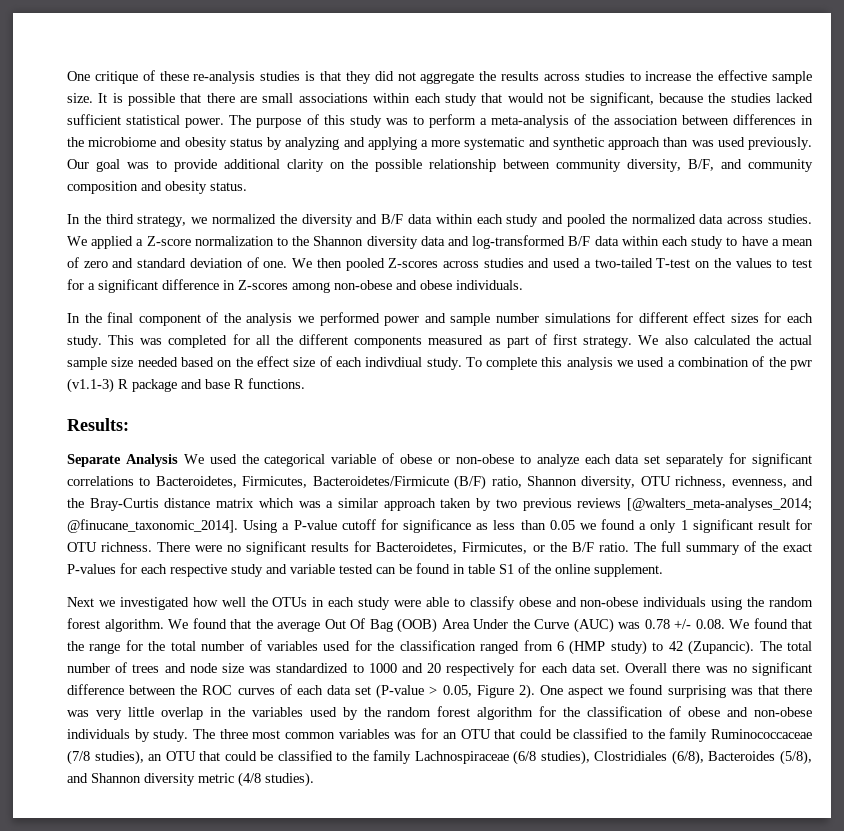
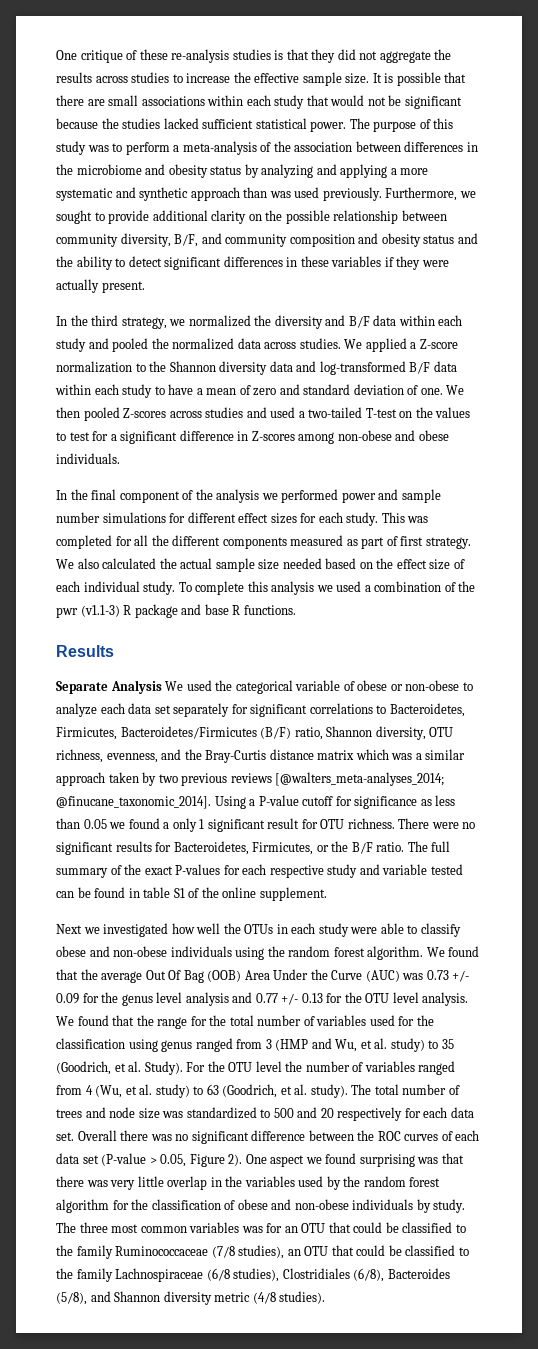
[589,92,654,106] significant, -> [404,96,462,109] significant
[67,159,149,172] Our goal was -> [385,187,476,201] [56,210,92,224] Furthermore, we sought
[210,182,247,191] status. -> [423,233,478,244] [56,256,449,270] [56,279,145,293] status and the ability to detect significant differences in these variables if they were actually present.
[365,357,423,367] indivdiual -> [83,581,140,592] individual
[67,418,129,431] Results: -> [56,645,114,657] Results
[312,476,449,486] Bacteroidetes/Firmicute -> [120,726,257,739] Bacteroidetes/Firmicutes
[644,619,725,629] 0.78 +/- 0.08. -> [426,970,470,982] [56,992,469,1006] 0.73 +/- 0.09 for the genus level analysis and 0.77 +/- 0.13 for the OTU level analysis.
[480,640,755,655] ranged from 6 (HMP study) to 42 (Zupancic). -> [128,1038,454,1052] [56,1061,456,1075] [56,1084,348,1098] using genus ranged from 3 (HMP and Wu, et al. study) to 35 (Goodrich, et al. Study). For the OTU level the number of variables ranged from 4 (Wu, et al. study) to 63 (Goodrich, et al. study).
[368,663,397,673] 1000 -> [273,1108,294,1118] 500

